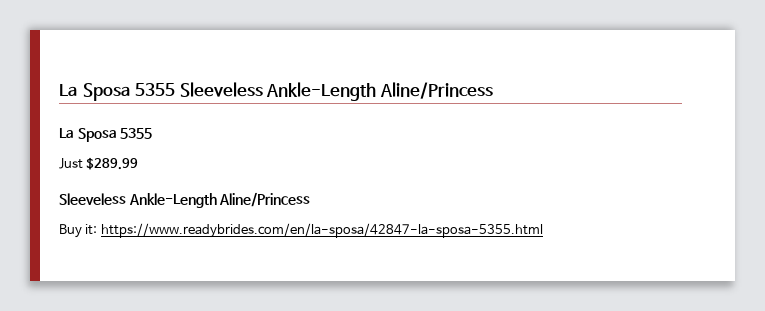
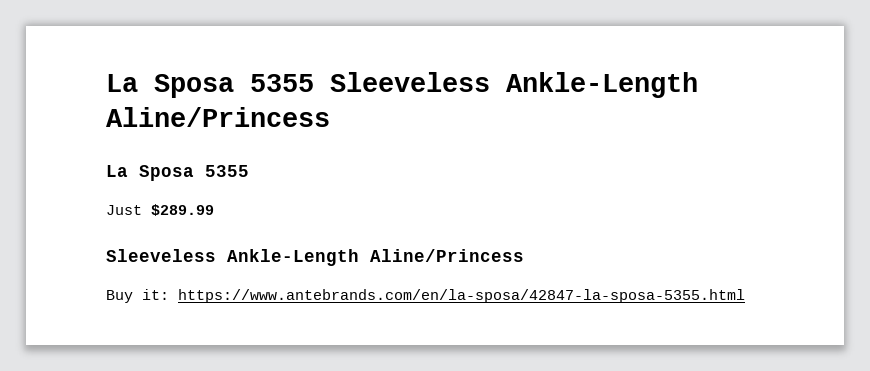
[100,223,543,238] https://www.readybrides.com/en/la-sposa/42847-la-sposa-5355.html -> [178,289,745,303] https://www.antebrands.com/en/la-sposa/42847-la-sposa-5355.html

